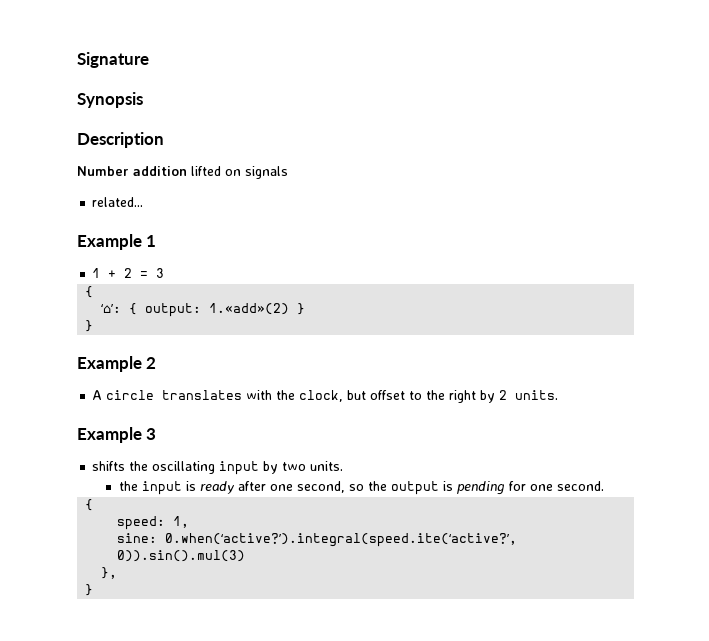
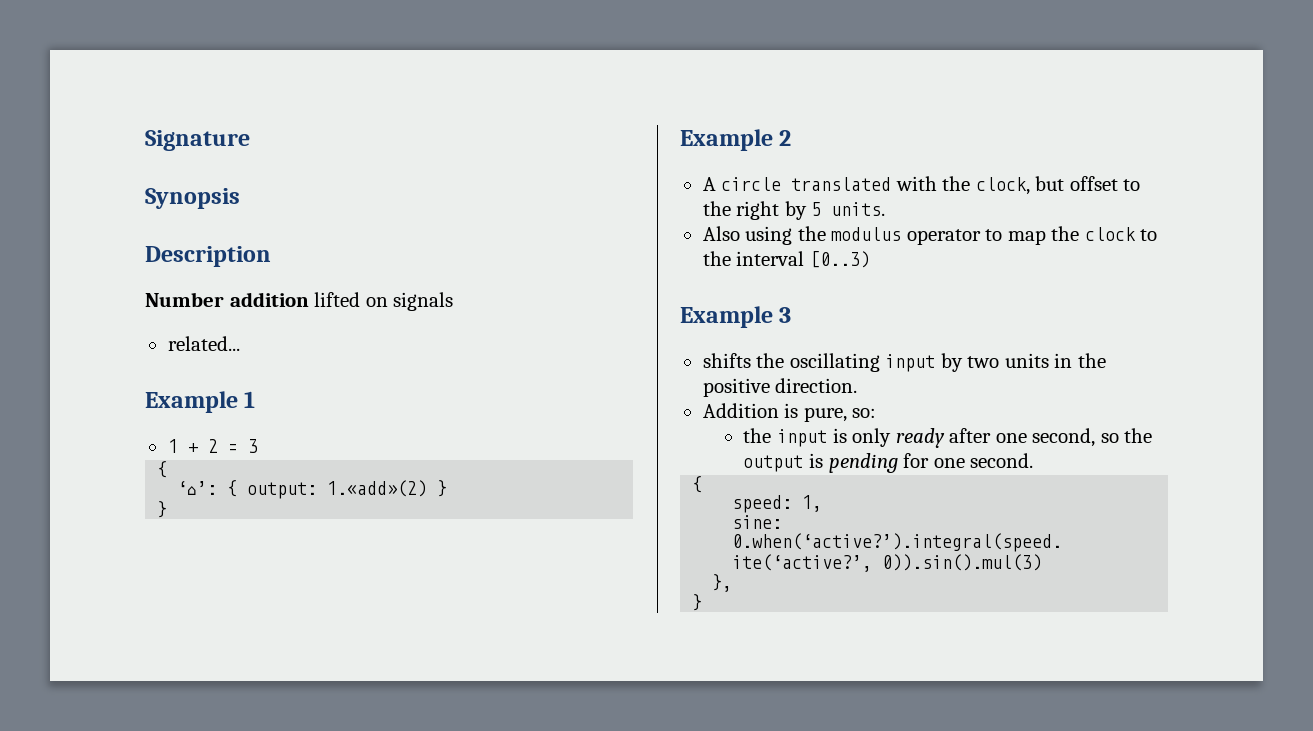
[162,390,243,400] translates -> [791,177,892,191] translated
[499,390,559,400] 2 units. -> [811,202,886,216] [702,226,1158,245] [702,251,870,268] 5 units. // Also using the modulus operator to map the clock to the interval [0..3)
[310,461,344,471] units. -> [1004,353,1106,368] [702,378,858,397] [702,403,877,422] units in the positive direction. // Addition is pure, so:
(196, 486) none -> [852,428,892,447] only

